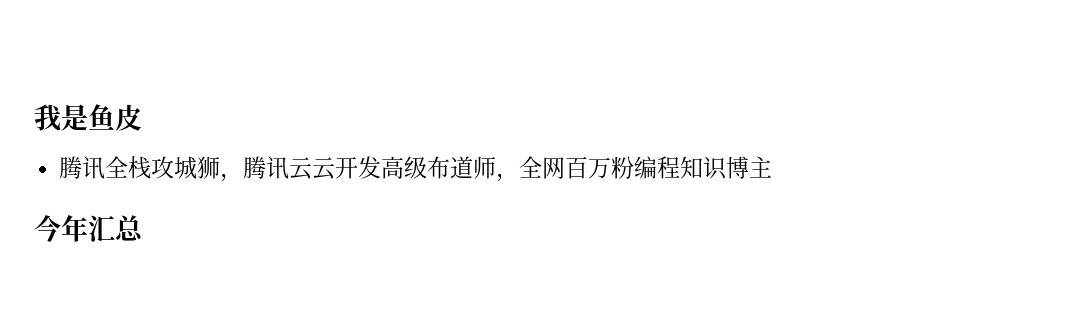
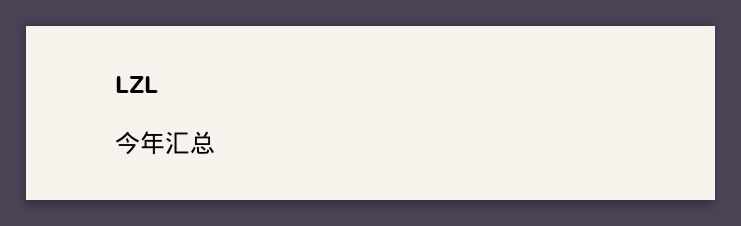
[34,104,142,131] [59,156,773,182] 我是鱼皮 // 腾讯全栈攻城狮，腾讯云云开发高级布道师，全网百万粉编程知识博主 -> [115,76,158,93] LZL

